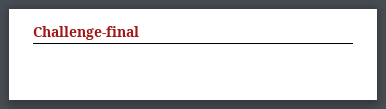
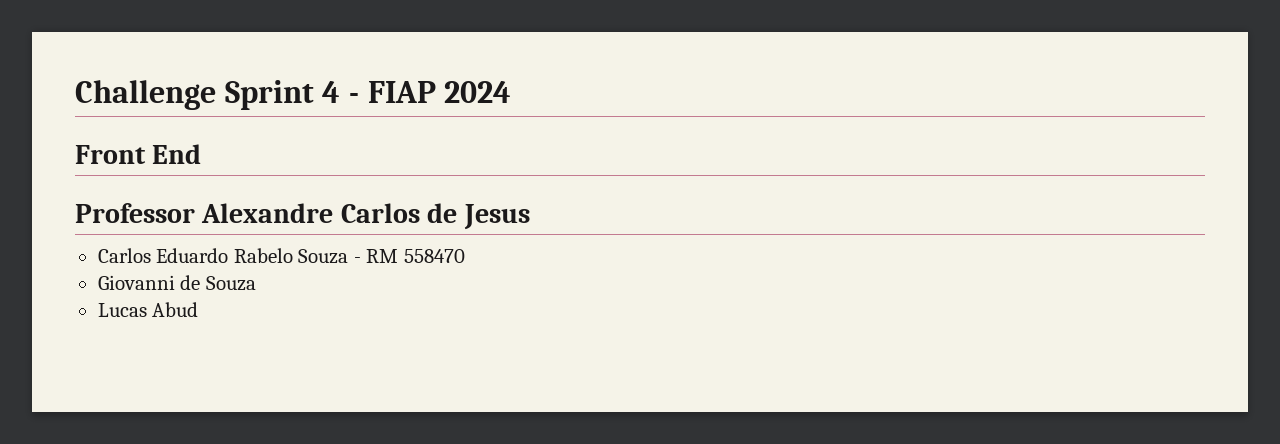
[33,26,139,40] Challenge-final -> [75,80,512,110] [75,144,202,164] [75,203,530,230] [97,248,465,264] [97,275,256,291] [97,302,199,317] Challenge Sprint 4 - FIAP 2024 // Front End // Professor Alexandre Carlos de Jesus // Carlos Eduardo Rabelo Souza - RM 558470 // Giovanni de Souza // Lucas Abud

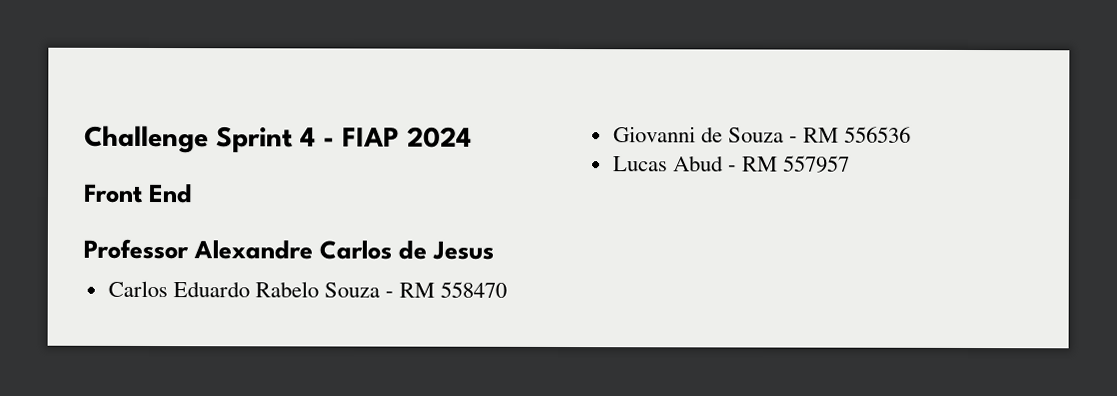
(256, 283) none -> [788,126,912,143] - RM 556536
(199, 309) none -> [727,155,851,173] - RM 557957

